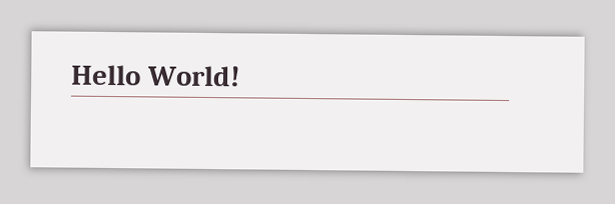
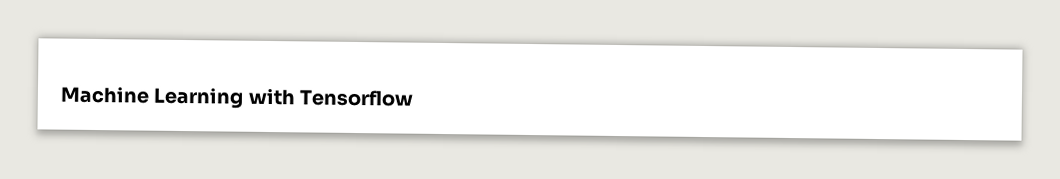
[71,64,241,87] Hello World! -> [60,86,413,109] Machine Learning with Tensorflow

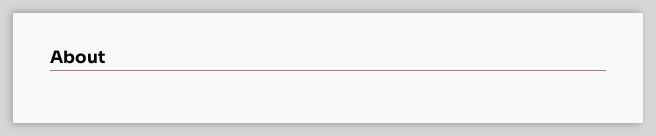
[60,86,413,109] Machine Learning with Tensorflow -> [50,50,105,64] About

